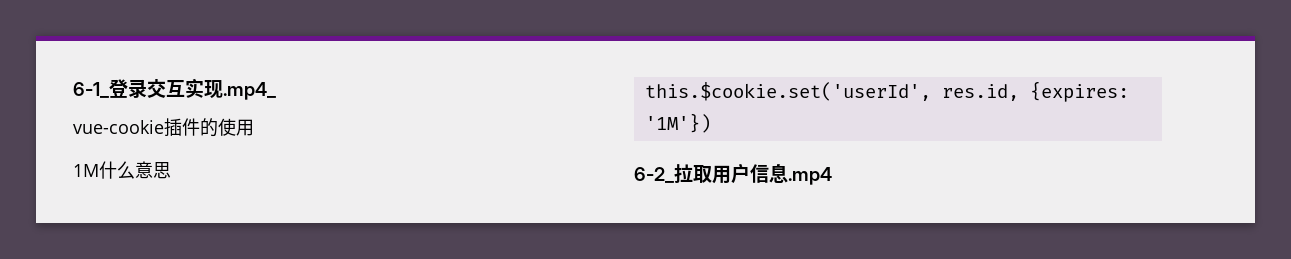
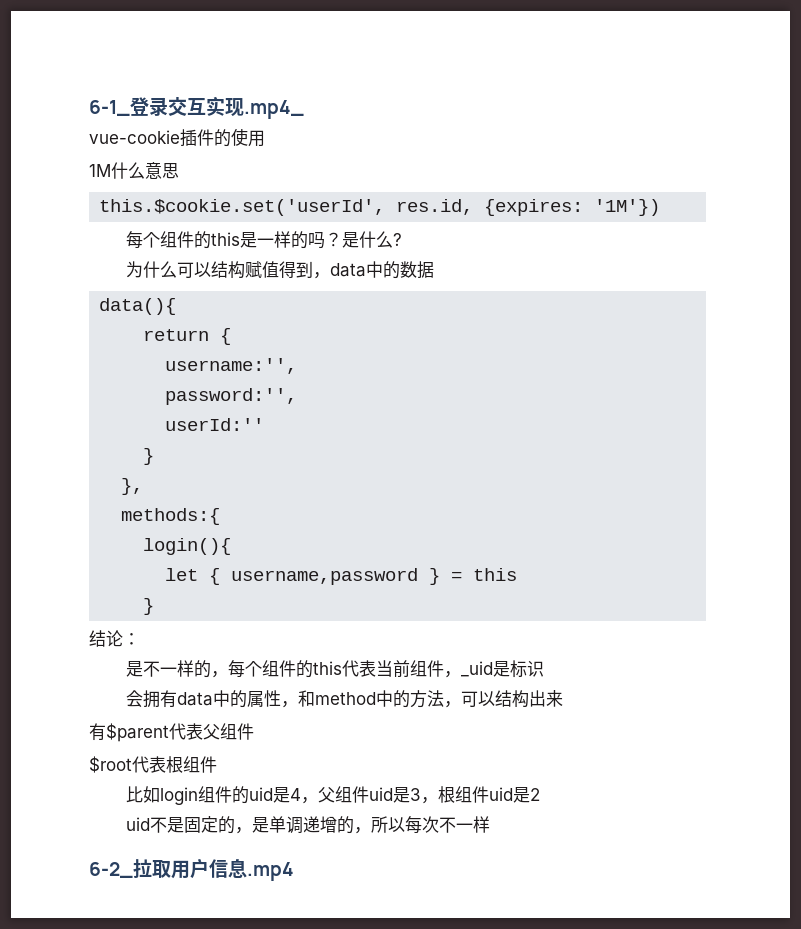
(711, 123) none -> [125,231,402,249] [125,261,434,279] [99,298,177,315] [143,328,232,345] [165,358,298,374] [165,388,298,405] [165,418,265,431] [143,448,155,465] [121,478,144,495] [121,508,221,525] [143,538,232,555] [165,568,518,585] [143,598,155,615] [89,630,140,647] [125,660,544,678] [125,690,563,708] [89,723,254,742] [89,756,217,773] [125,786,540,805] [125,816,490,834] // 每个组件的this是一样的吗？是什么? // 为什么可以结构赋值得到，data中的数据 // data(){ // return { // username:'', // password:'', // userId:'' // } // }, // methods:{ // login(){ // let { username,password } = this // } // 结论： // 是不一样的，每个组件的this代表当前组件，_uid是标识 // 会拥有data中的属性，和method中的方法，可以结构出来 // 有$parent代表父组件 // $root代表根组件 // 比如login组件的uid是4，父组件uid是3，根组件uid是2 // uid不是固定的，是单调递增的，所以每次不一样

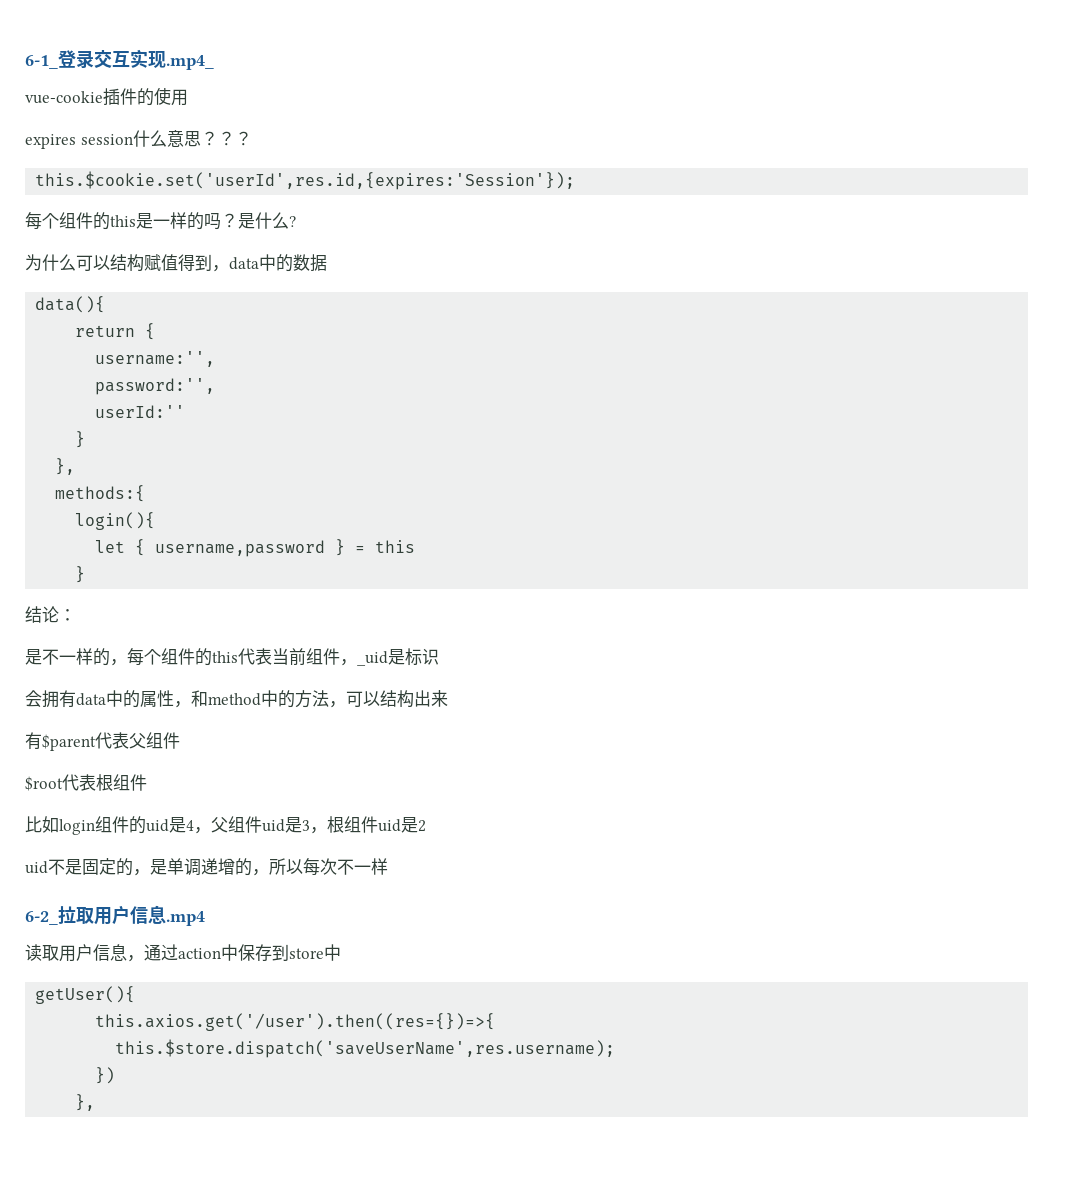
[89,164,111,177] 1M -> [25,134,133,149] expires session
[99,199,661,216] // this.$cookie.set('userId', res.id, {expires: '1M'}) -> [200,131,252,146] [35,171,576,190] ？？？ // this.$cookie.set('userId',res.id,{expires:'Session'});
(294, 871) none -> [25,944,341,962] [35,986,136,1004] [95,1013,496,1031] [115,1039,616,1058] [95,1067,116,1084] [75,1094,96,1111] // 读取用户信息，通过action中保存到store中 // getUser(){ // this.axios.get('/user').then((res={})=>{ // this.$store.dispatch('saveUserName',res.username); // }) // },

